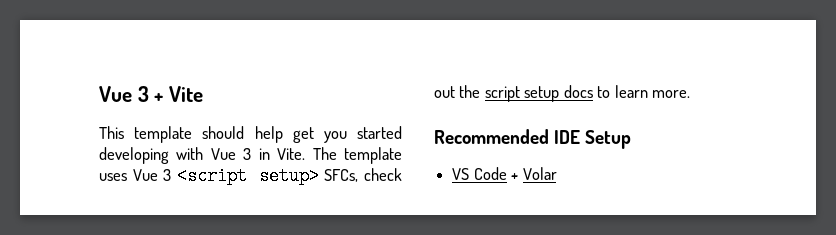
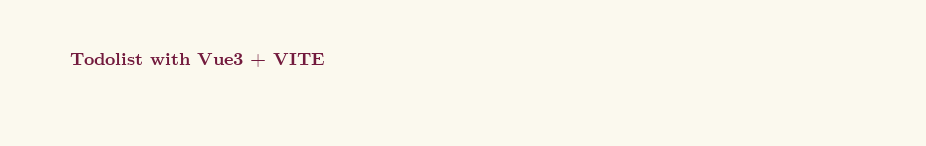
[99,86,203,102] [99,126,402,143] [99,147,402,164] [99,167,403,185] [434,85,691,102] [434,129,632,149] [452,167,557,180] Vue 3 + Vite // This template should help get you started developing with Vue 3 in Vite. The template uses Vue 3 <script setup> SFCs, check out the script setup docs to learn more. // Recommended IDE Setup // VS Code + Volar -> [70,53,325,67] Todolist with Vue3 + VITE

